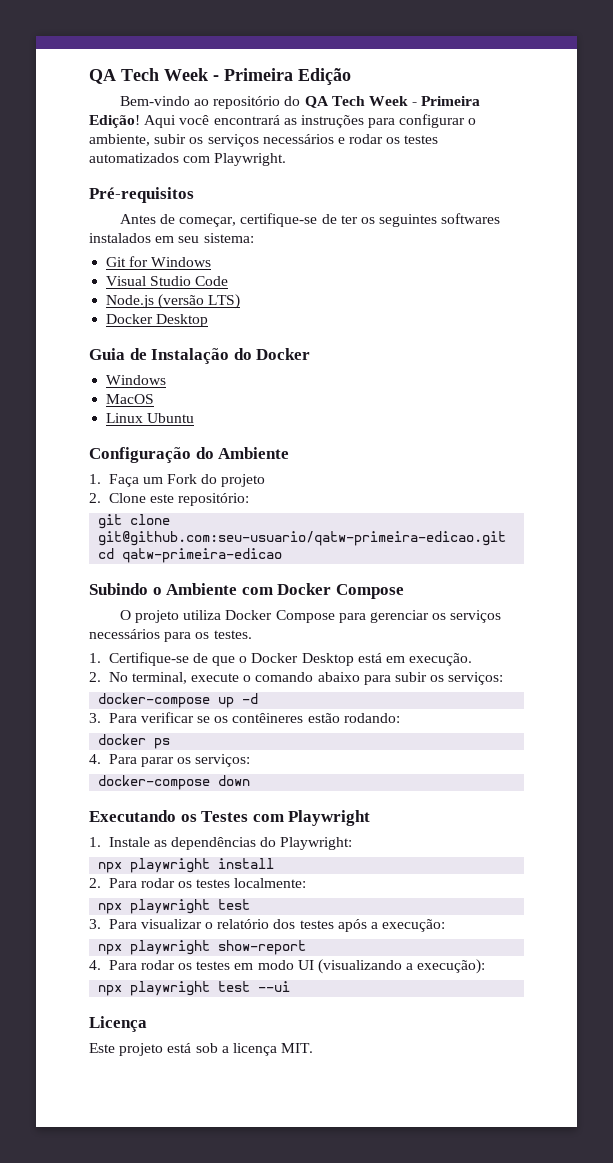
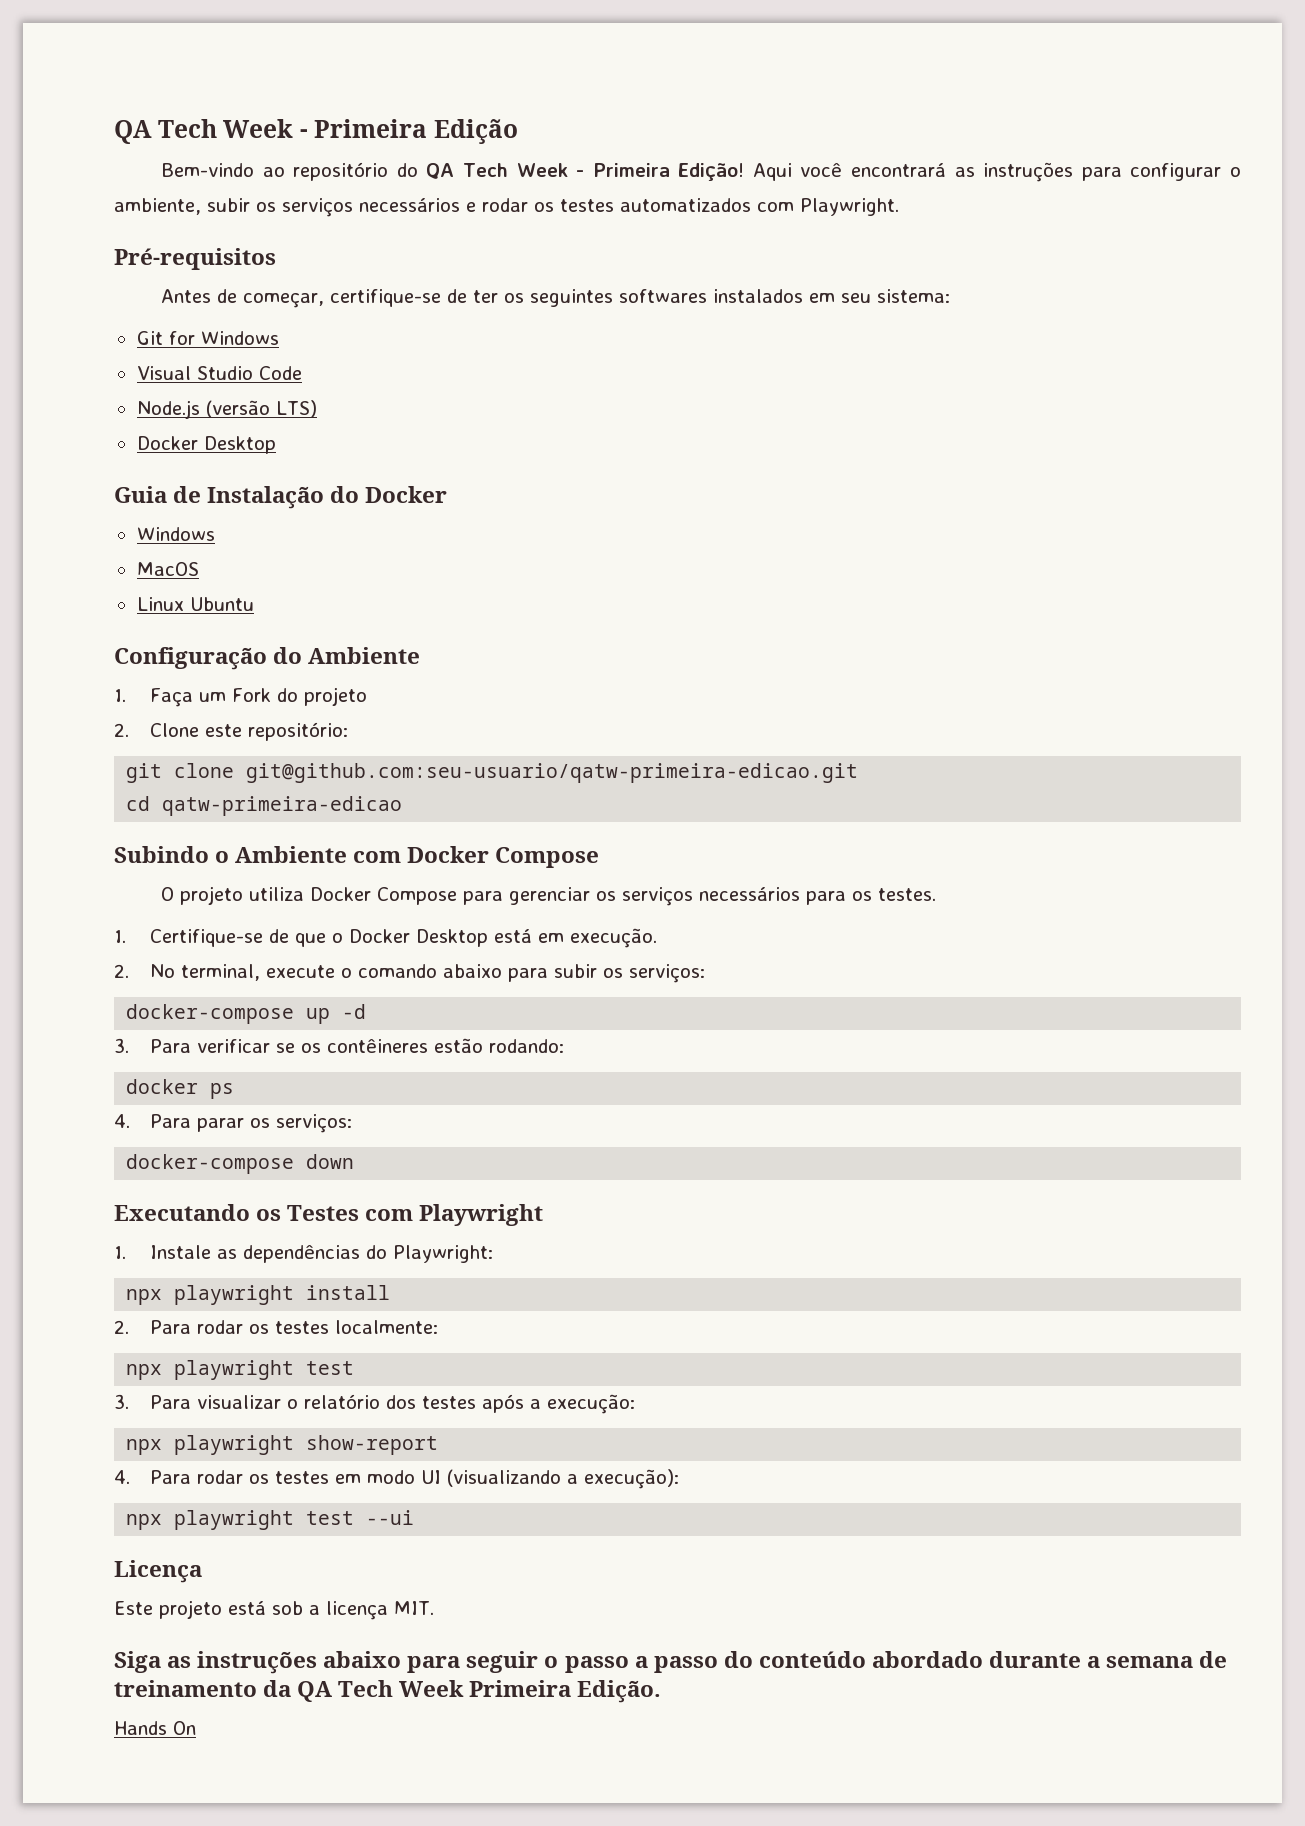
(314, 1048) none -> [114,1651,1228,1674] [114,1680,662,1703] [114,1721,196,1735] // Siga as instruções abaixo para seguir o passo a passo do conteúdo abordado durante a semana de treinamento da QA Tech Week Primeira Edição. // Hands On

